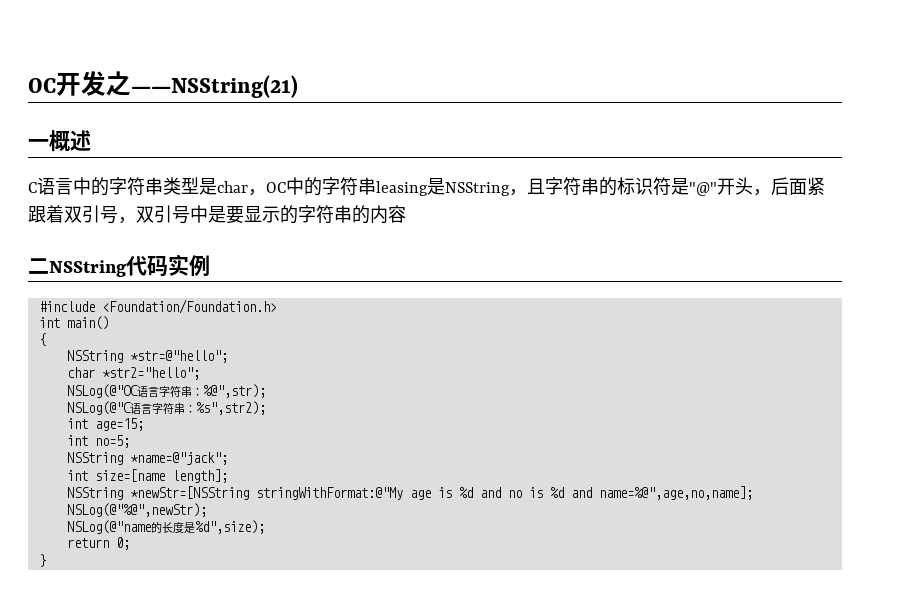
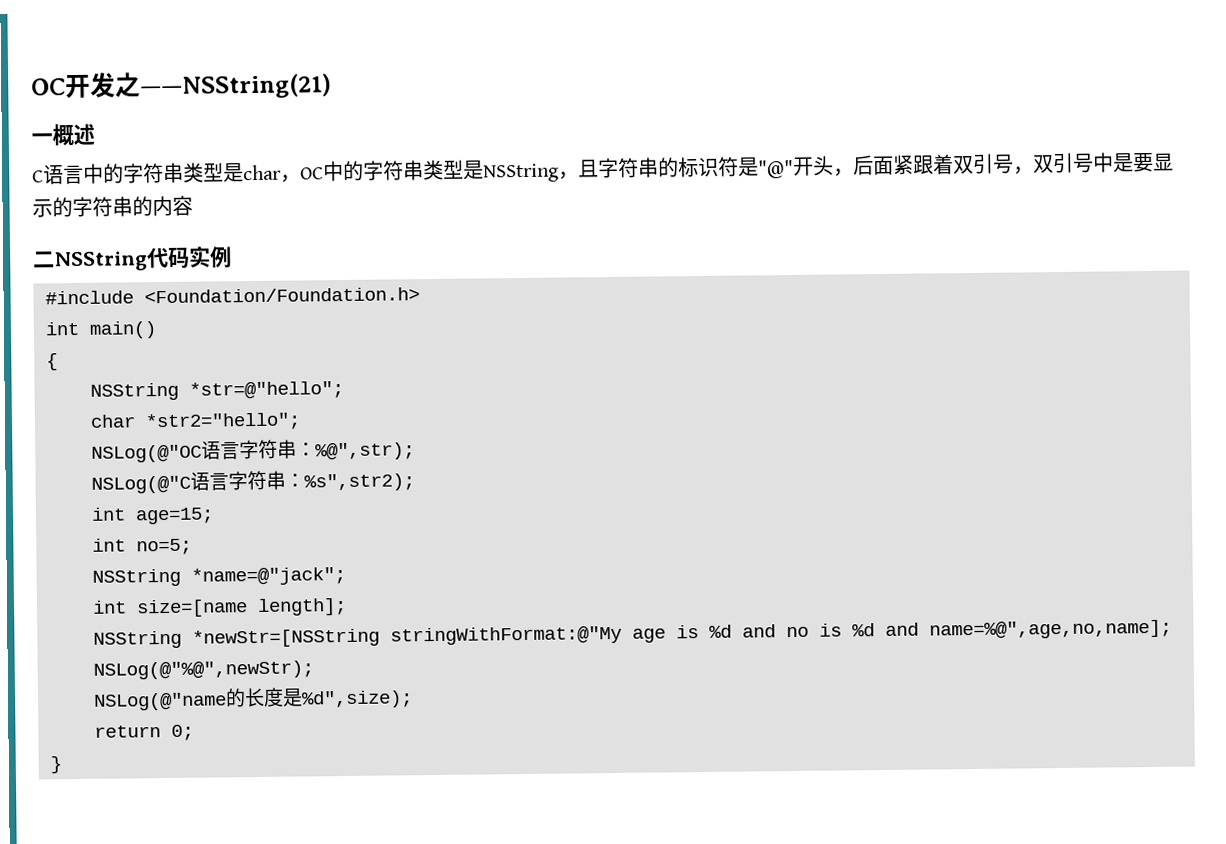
[376,181,428,196] leasing -> [423,159,464,181] 类型

